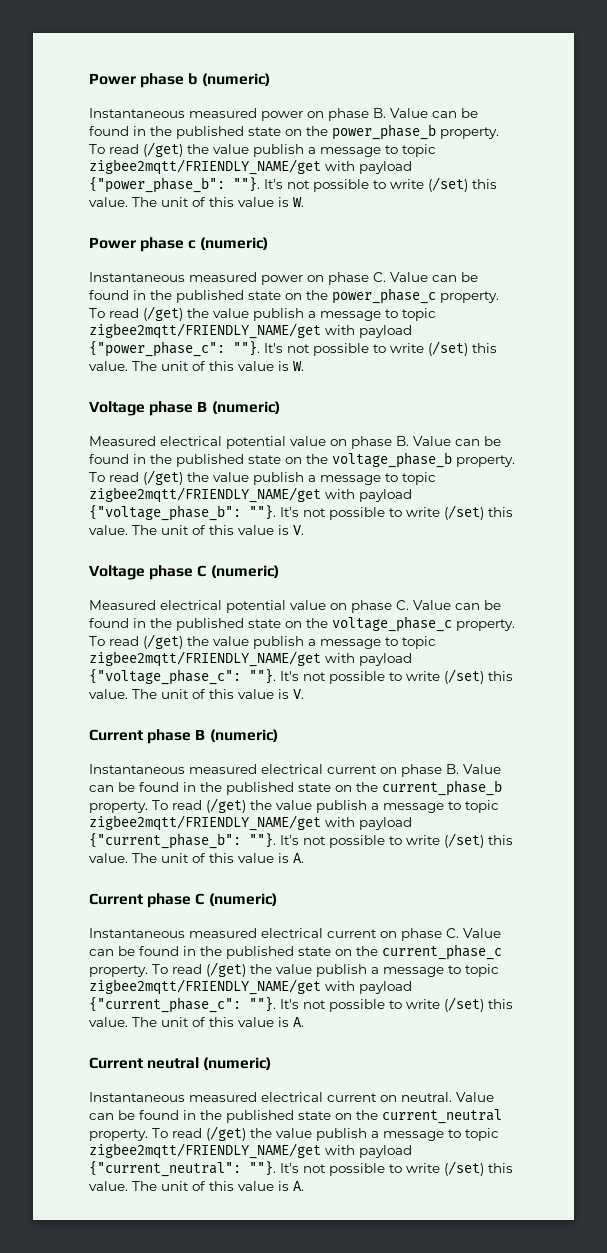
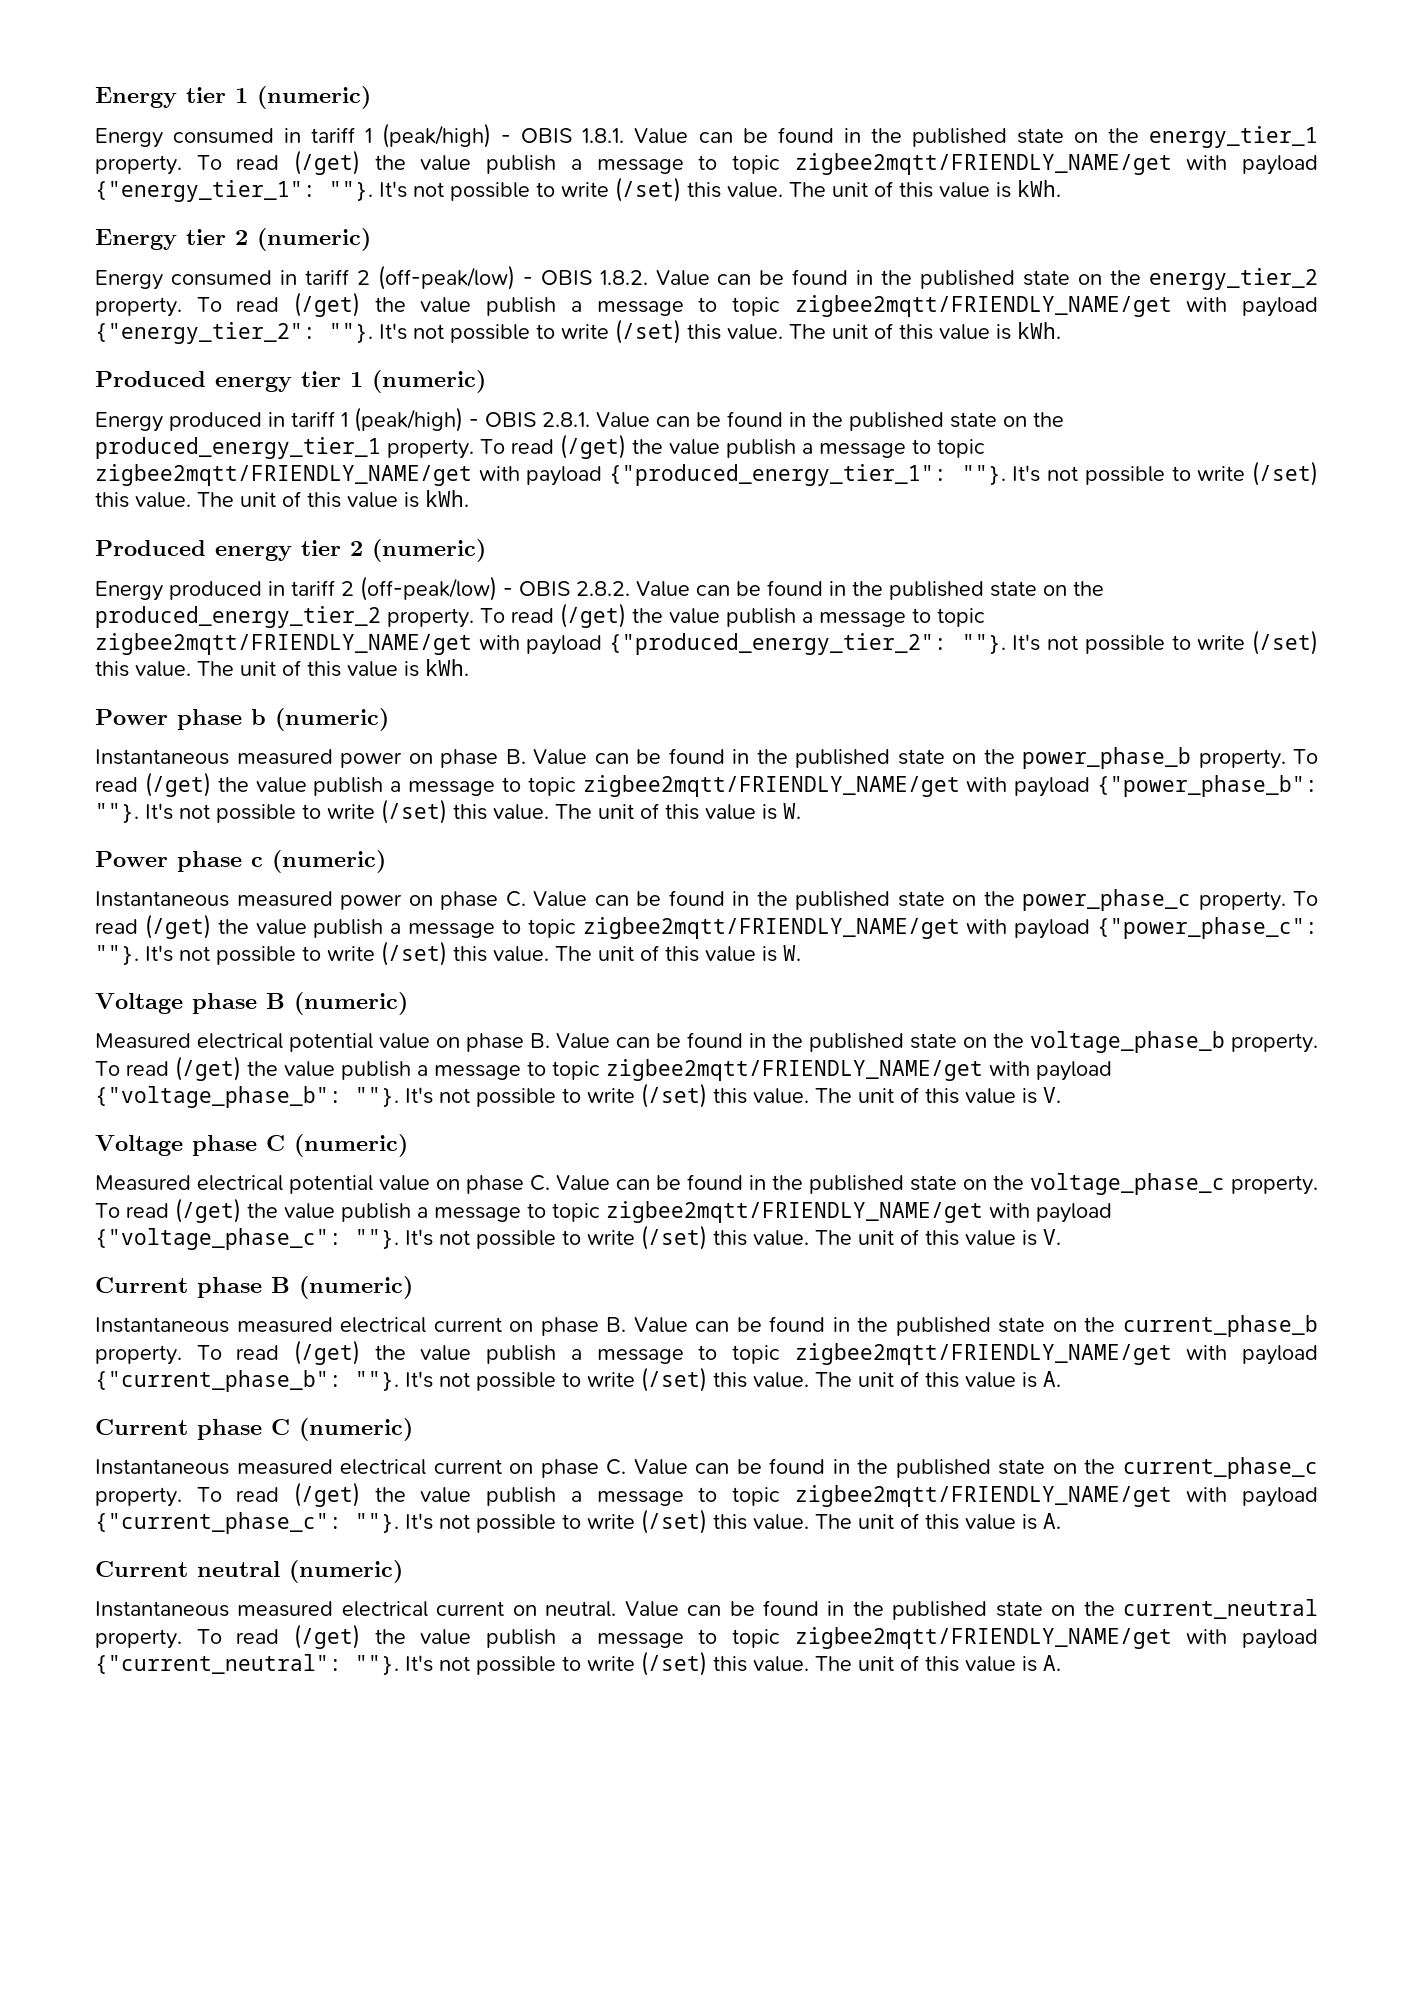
(89, 79) none -> [95,86,371,109] [95,123,1318,148] [95,150,1318,175] [95,177,1061,202] [95,228,371,251] [95,265,1318,290] [95,292,1318,317] [95,319,1061,344] [95,370,486,393] [95,407,1064,432] [95,434,985,459] [95,461,1318,486] [95,490,469,508] [95,539,486,562] [95,576,1104,601] [95,603,985,628] [95,630,1318,655] [95,659,469,677] Energy tier 1 (numeric) // Energy consumed in tariff 1 (peak/high) - OBIS 1.8.1. Value can be found in the published state on the energy_tier_1 property. To read (/get) the value publish a message to topic zigbee2mqtt/FRIENDLY_NAME/get with payload {"energy_tier_1": ""}. It's not possible to write (/set) this value. The unit of this value is kWh. // Energy tier 2 (numeric) // Energy consumed in tariff 2 (off-peak/low) - OBIS 1.8.2. Value can be found in the published state on the energy_tier_2 property. To read (/get) the value publish a message to topic zigbee2mqtt/FRIENDLY_NAME/get with payload {"energy_tier_2": ""}. It's not possible to write (/set) this value. The unit of this value is kWh. // Produced energy tier 1 (numeric) // Energy produced in tariff 1 (peak/high) - OBIS 2.8.1. Value can be found in the published state on the produced_energy_tier_1 property. To read (/get) the value publish a message to topic zigbee2mqtt/FRIENDLY_NAME/get with payload {"produced_energy_tier_1": ""}. It's not possible to write (/set) this value. The unit of this value is kWh. // Produced energy tier 2 (numeric) // Energy produced in tariff 2 (off-peak/low) - OBIS 2.8.2. Value can be found in the published state on the produced_energy_tier_2 property. To read (/get) the value publish a message to topic zigbee2mqtt/FRIENDLY_NAME/get with payload {"produced_energy_tier_2": ""}. It's not possible to write (/set) this value. The unit of this value is kWh. //

